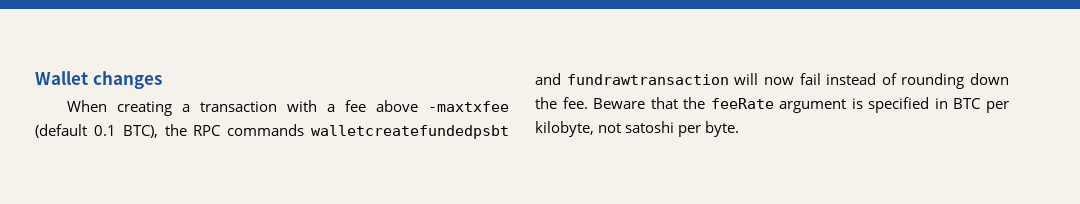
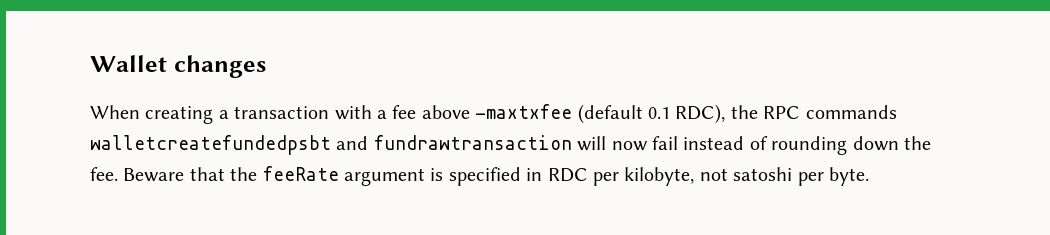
[122,125,158,138] BTC), -> [675,104,726,124] RDC),
[953,98,982,109] BTC -> [547,168,588,182] RDC

